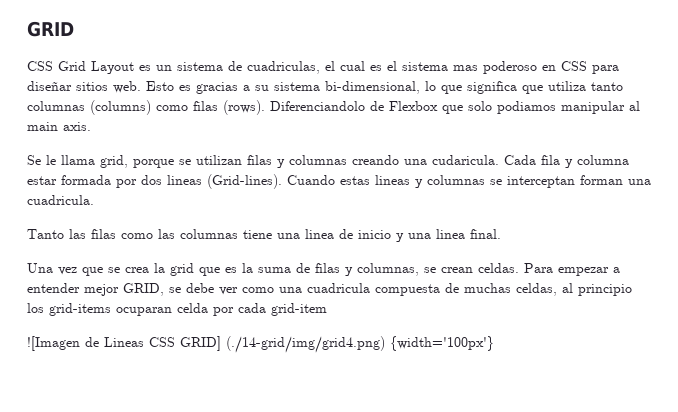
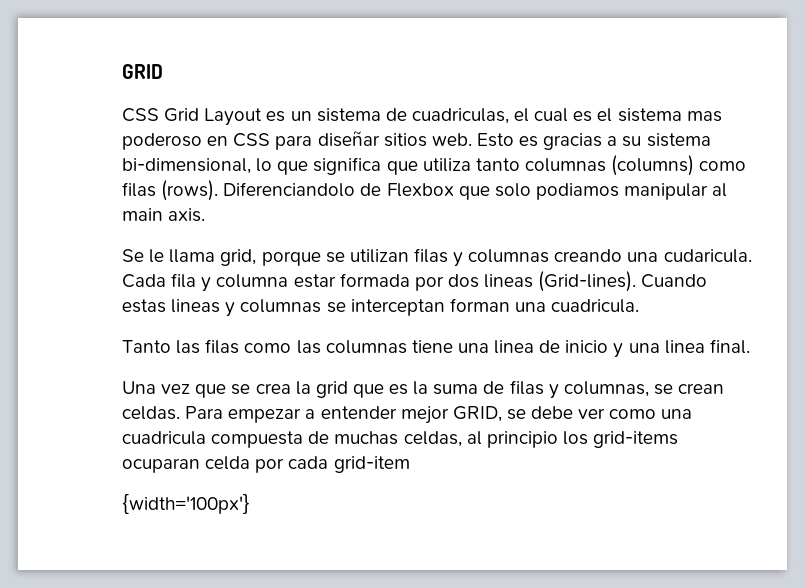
[27,336,385,353] ![Imagen de Lineas CSS GRID] (./14-grid/img/grid4.png) -> (410, 464) none

